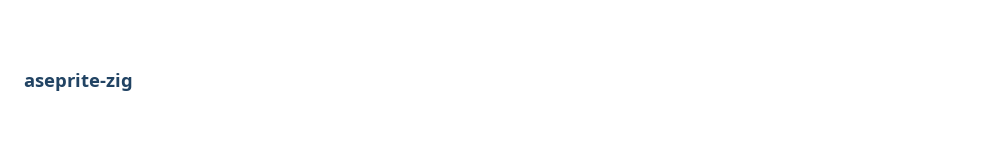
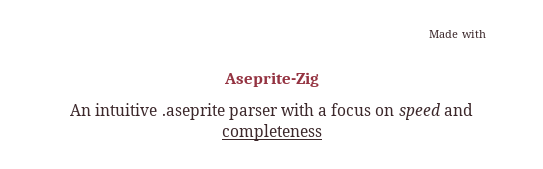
[24,73,133,91] aseprite-zig -> [428,30,486,38] [223,72,319,87] [70,103,473,120] [221,124,322,141] Made with // Aseprite-Zig // An intuitive .aseprite parser with a focus on speed and completeness

